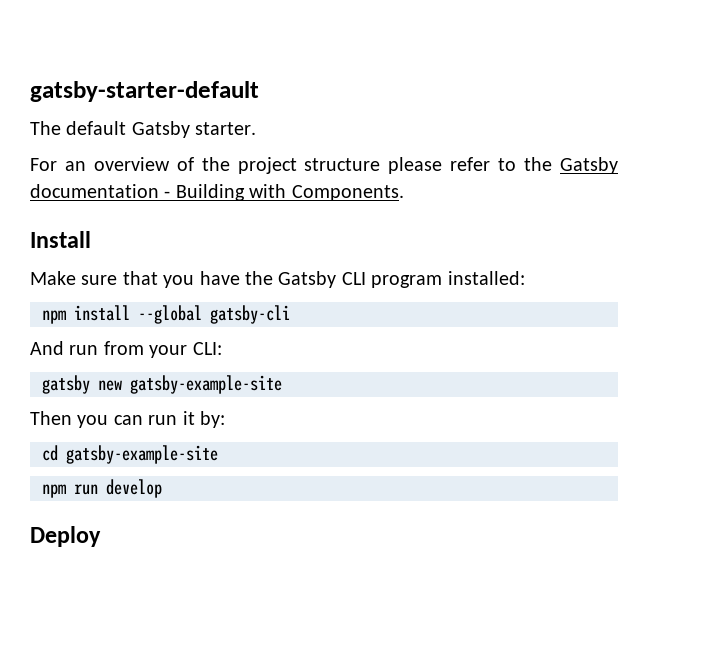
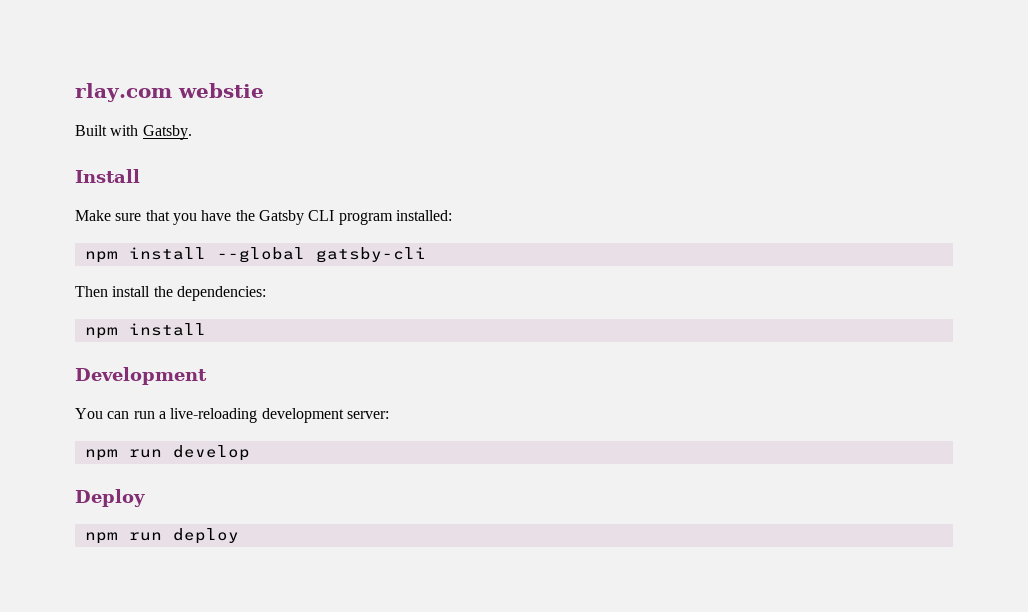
[30,81,259,102] [30,121,257,138] [30,157,619,174] [30,184,404,201] gatsby-starter-default // The default Gatsby starter. // For an overview of the project structure please refer to the Gatsby documentation - Building with Components. -> [75,83,264,102] [75,125,192,140] rlay.com webstie // Built with Gatsby.
[30,341,222,358] [42,375,282,394] [30,411,226,428] [42,445,218,464] And run from your CLI: // gatsby new gatsby-example-site // Then you can run it by: // cd gatsby-example-site -> [75,286,266,301] [84,323,206,339] [75,367,207,385] [75,408,389,423] Then install the dependencies: // npm install // Development // You can run a live-reloading development server:
(101, 536) none -> [84,528,239,544] // npm run deploy

